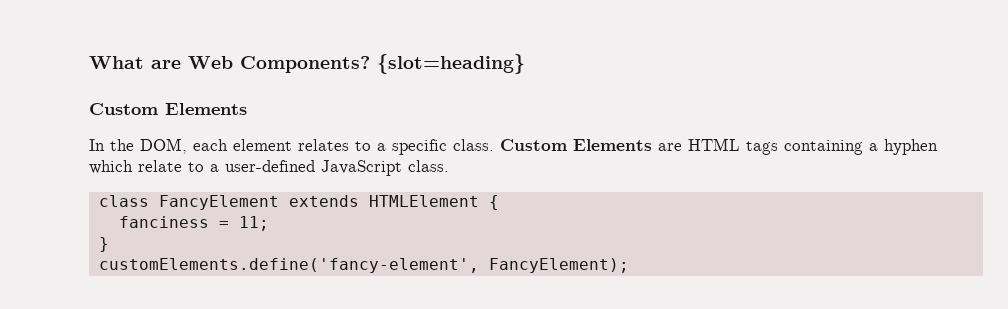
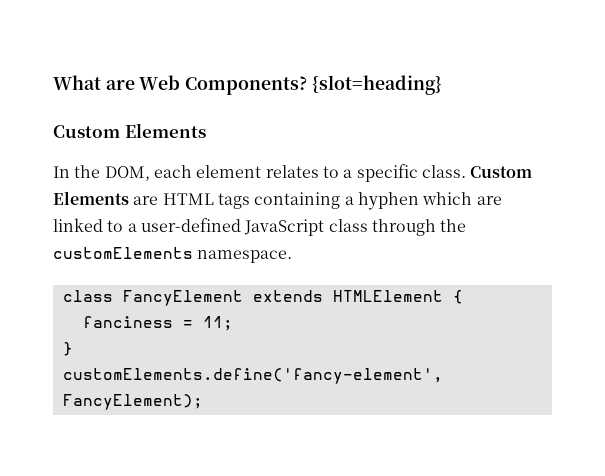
[138,160,182,172] relate -> [476,196,502,205] [53,218,103,232] are linked
[408,160,449,172] class. -> [328,219,467,236] [53,247,293,263] class through the customElements namespace.

